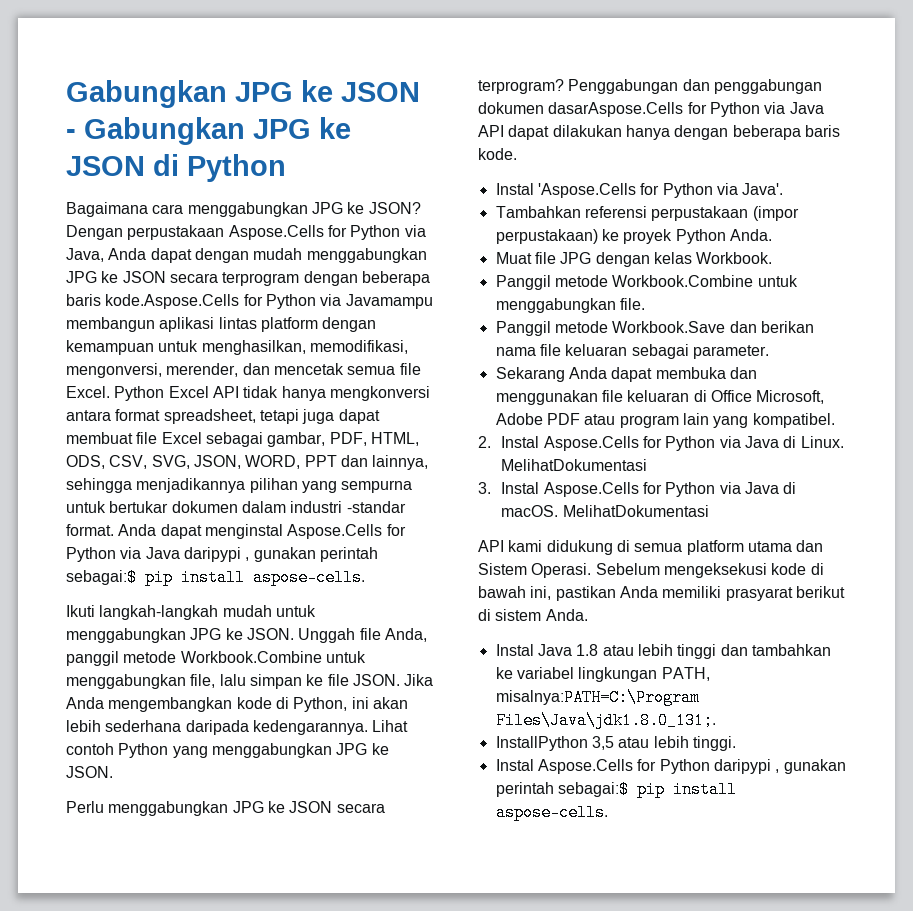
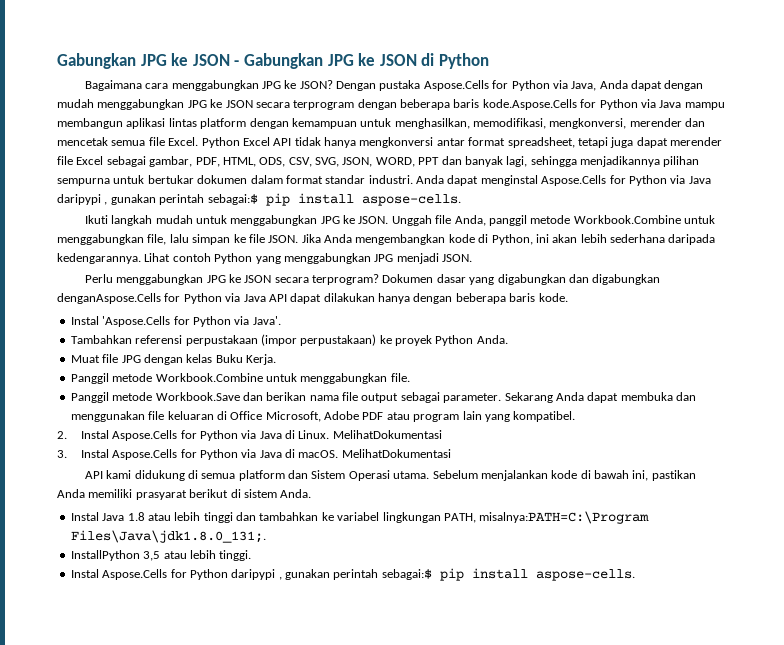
[127,225,225,240] perpustakaan -> [379,80,421,91] pustaka
[345,294,433,309] Javamampu -> [659,100,725,110] Java mampu
[66,363,239,378] mengonversi, merender, -> [549,118,682,129] mengkonversi, merender
[66,410,111,421] antara -> [436,138,465,146] antar
[66,432,133,444] membuat -> [670,137,722,146] merender
[372,455,429,470] lainnya, -> [464,156,528,167] banyak lagi,
[301,481,337,493] yang -> (700, 161) none
[290,501,406,513] [66,524,114,536] industri -standar format. -> [285,175,413,184] format standar industri.
[99,605,219,620] langkah-langkah -> [111,215,153,226] langkah
[371,743,389,755] ke -> [396,253,439,264] menjadi
[568,79,822,94] [478,102,684,117] Penggabungan dan penggabungan dokumen dasarAspose.Cells -> [382,274,661,285] [57,293,161,304] Dokumen dasar yang digabungkan dan digabungkan denganAspose.Cells
[696,252,773,264] Workbook. -> [215,354,276,365] Buku Kerja.
[565,344,628,356] keluaran -> [361,393,399,403] output
(769, 352) // -> (502, 398) none
[747,541,792,552] utama -> (285, 475) none
[531,563,767,578] Operasi. Sebelum mengeksekusi -> [348,470,548,481] Operasi utama. Sebelum menjalankan

